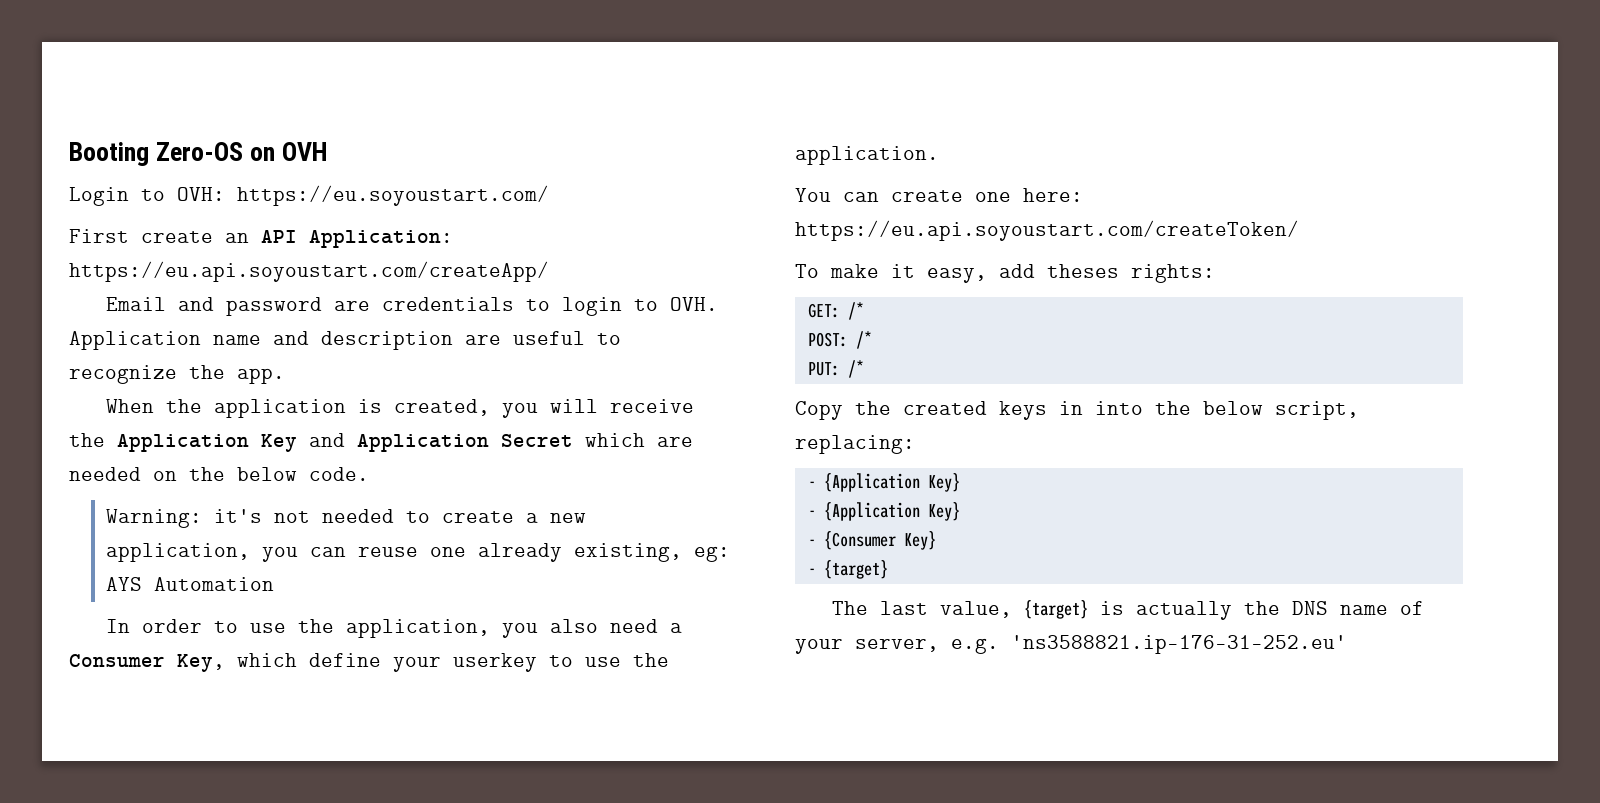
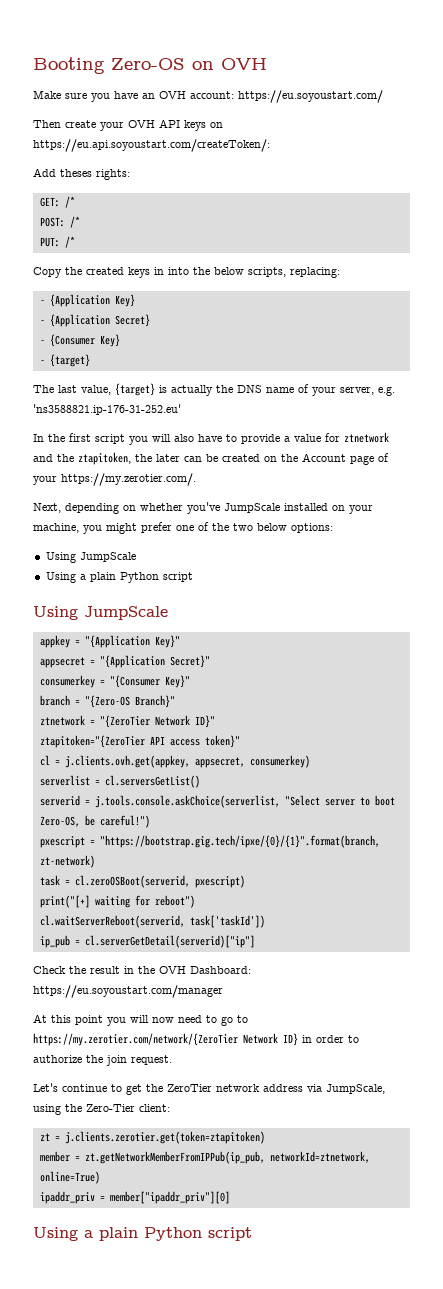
[69,185,549,206] [69,229,453,248] [69,261,549,282] [106,297,719,316] [69,331,621,350] [69,365,285,384] [106,399,695,418] [69,433,693,452] [69,467,369,481] [106,509,587,528] [106,543,731,562] [106,577,275,591] [106,619,683,638] [69,653,669,672] [795,146,939,165] [795,188,1083,202] [795,220,1299,241] [795,264,1035,283] Login to OVH: https://eu.soyoustart.com/ // First create an API Application: https://eu.api.soyoustart.com/createApp/ // Email and password are credentials to login to OVH. Application name and description are useful to recognize the app. // When the application is created, you will receive the Application Key and Application Secret which are needed on the below code. // Warning: it's not needed to create a new application, you can reuse one already existing, eg: AYS Automation // In order to use the application, you also need a Consumer Key, which define your userkey to use the application. // You can create one here: https://eu.api.soyoustart.com/createToken/ // To make it easy, add -> [33,90,383,103] [33,119,223,131] [33,139,270,152] [33,168,56,177] Make sure you have an OVH account: https://eu.soyoustart.com/ // Then create your OVH API keys on https://eu.api.soyoustart.com/createToken/: // Add
[1275,401,1359,420] script, -> [248,267,286,277] scripts,
[927,502,960,521] Key} -> [114,314,150,327] Secret}
(1347, 644) none -> [33,432,389,445] [33,452,389,465] [33,473,196,486] [33,502,373,514] [33,522,333,534] [45,552,136,563] [45,572,193,583] [33,606,168,620] [39,635,180,648] [39,655,210,668] [39,675,190,688] [39,695,175,708] [39,715,215,728] [39,735,240,748] [39,755,310,768] [39,775,200,788] [39,795,395,808] [39,815,150,828] [39,835,380,848] [39,855,95,868] [39,875,245,888] [39,895,195,908] [39,915,265,928] [39,935,255,948] [33,966,251,974] [33,985,223,998] [33,1014,248,1026] [33,1033,359,1046] [33,1055,172,1066] [33,1083,385,1095] [33,1104,170,1115] [39,1131,265,1144] [39,1151,370,1164] [39,1171,100,1184] [39,1191,230,1204] [33,1227,252,1241] // In the first script you will also have to provide a value for ztnetwork and the ztapitoken, the later can be created on the Account page of your https://my.zerotier.com/. // Next, depending on whether you've JumpScale installed on your machine, you might prefer one of the two below options: // Using JumpScale // Using a plain Python script // Using JumpScale // appkey = "{Application Key}" // appsecret = "{Application Secret}" // consumerkey = "{Consumer Key}" // branch = "{Zero-OS Branch}" // ztnetwork = "{ZeroTier Network ID}" // ztapitoken="{ZeroTier API access token}" // cl = j.clients.ovh.get(appkey, appsecret, consumerkey) // serverlist = cl.serversGetList() // serverid = j.tools.console.askChoice(serverlist, "Select server to boot Zero-OS, be careful!") // pxescript = "https://bootstrap.gig.tech/ipxe/{0}/{1}".format(branch, zt-network) // task = cl.zeroOSBoot(serverid, pxescript) // print("[+] waiting for reboot") // cl.waitServerReboot(serverid, task['taskId']) // ip_pub = cl.serverGetDetail(serverid)["ip"] // Check the result in the OVH Dashboard: https://eu.soyoustart.com/manager // At this point you will now need to go to https://my.zerotier.com/network/{ZeroTier Network ID} in order to authorize the join request. // Let's continue to get the ZeroTier network address via JumpScale, using the Zero-Tier client: // zt = j.clients.zerotier.get(token=ztapitoken) // member = zt.getNetworkMemberFromIPPub(ip_pub, networkId=ztnetwork, online=True) // ipaddr_priv = member["ipaddr_priv"][0] // Using a plain Python script

